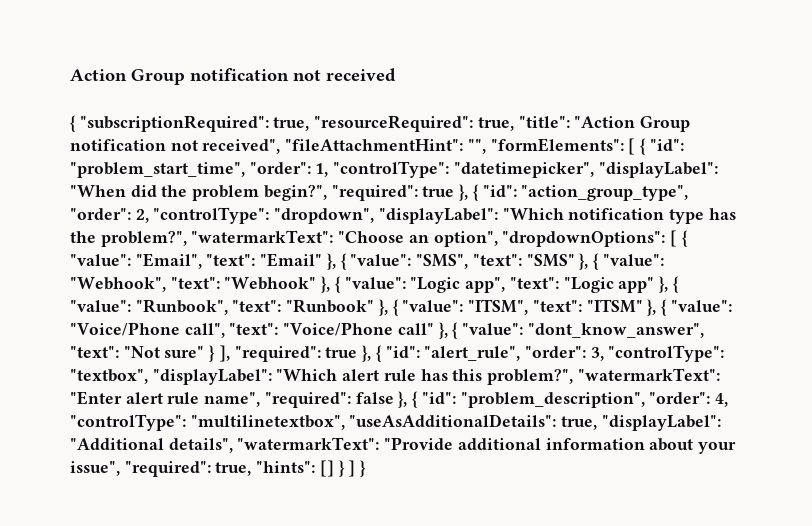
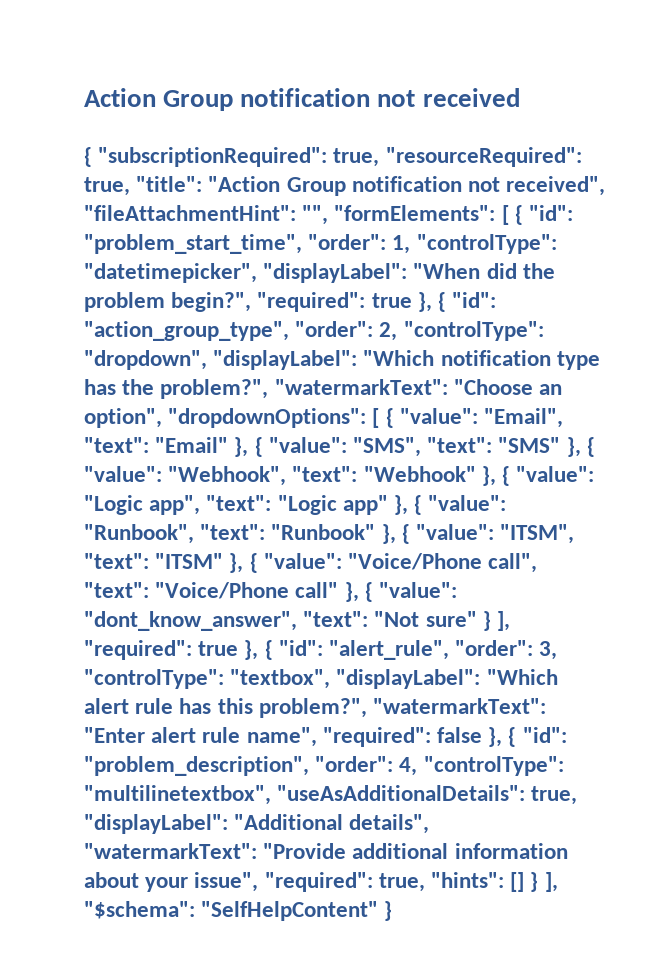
[348,460,356,477] ] -> [544,872,558,892] [84,901,379,921] ], "$schema": "SelfHelpContent"

